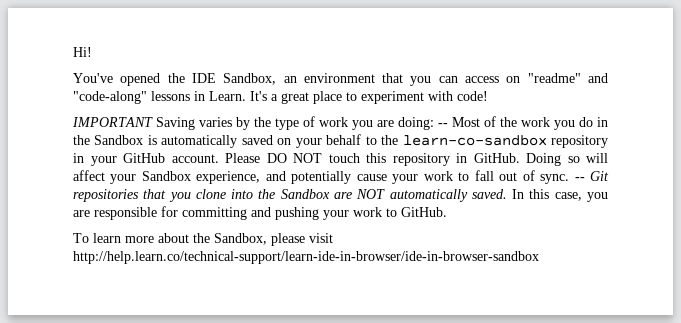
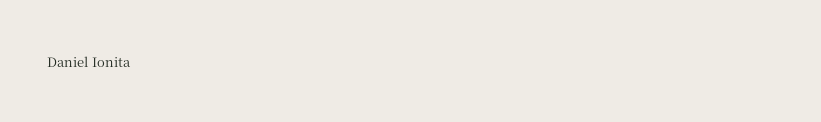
[73,47,92,57] [73,73,609,86] [73,91,488,104] [72,116,608,130] [73,134,608,148] [73,153,608,166] [73,170,609,184] [73,189,608,202] [73,206,447,220] [73,233,333,246] [73,251,539,264] Hi! // You've opened the IDE Sandbox, an environment that you can access on "readme" and "code-along" lessons in Learn. It's a great place to experiment with code! // IMPORTANT Saving varies by the type of work you are doing: -- Most of the work you do in the Sandbox is automatically saved on your behalf to the learn-co-sandbox repository in your GitHub account. Please DO NOT touch this repository in GitHub. Doing so will affect your Sandbox experience, and potentially cause your work to fall out of sync. -- Git repositories that you clone into the Sandbox are NOT automatically saved. In this case, you are responsible for committing and pushing your work to GitHub. // To learn more about the Sandbox, please visit http://help.learn.co/technical-support/learn-ide-in-browser/ide-in-browser-sandbox -> [47,56,131,67] Daniel Ionita

